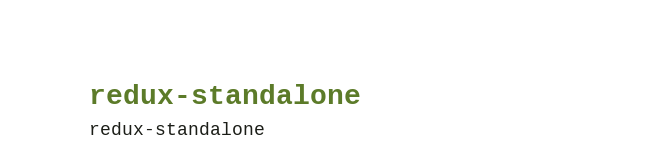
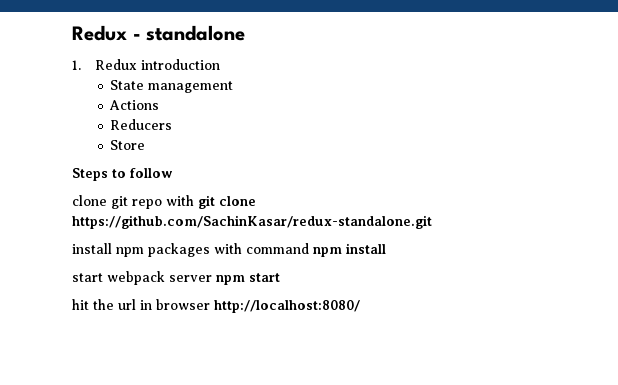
[89,84,361,104] [89,122,265,135] redux-standalone // redux-standalone -> [72,25,246,41] [72,59,220,70] [110,80,234,93] [109,100,160,110] [110,119,173,130] [110,140,146,150] [72,168,173,181] [72,195,256,209] [72,215,432,229] [72,243,386,257] [72,271,280,285] [72,299,360,313] Redux - standalone // 1. Redux introduction // State management // Actions // Reducers // Store // Steps to follow // clone git repo with git clone https://github.com/SachinKasar/redux-standalone.git // install npm packages with command npm install // start webpack server npm start // hit the url in browser http://localhost:8080/

